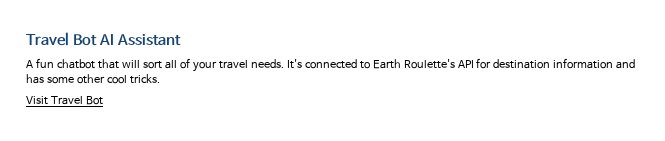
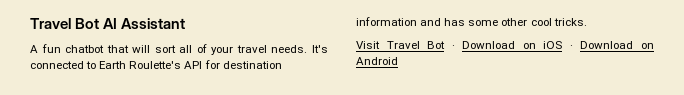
(103, 100) none -> [451,41,654,49] [356,57,398,65] · Download on iOS · Download on Android

